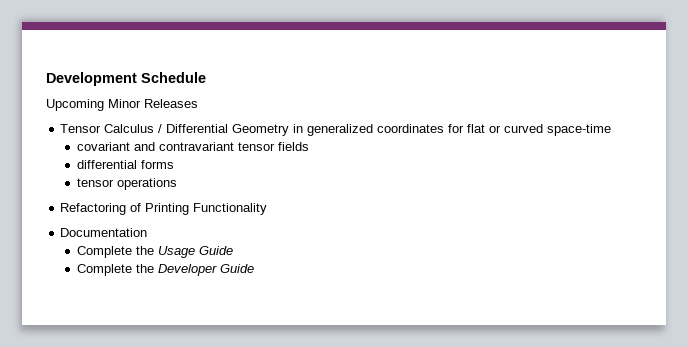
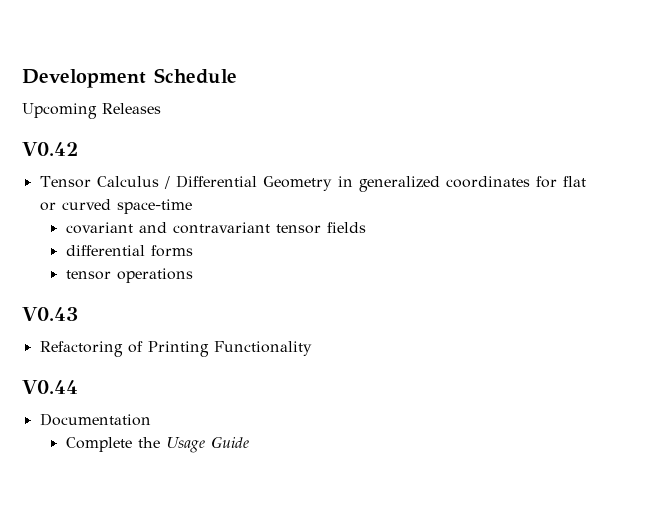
[108,99,141,108] Minor -> (97, 111) none
(198, 103) none -> [22,142,78,156] // V0.42
(177, 184) none -> [22,307,78,321] // V0.43
(268, 209) none -> [22,380,78,394] // V0.44
[76,264,254,276] // Complete the Developer Guide -> (249, 442) none

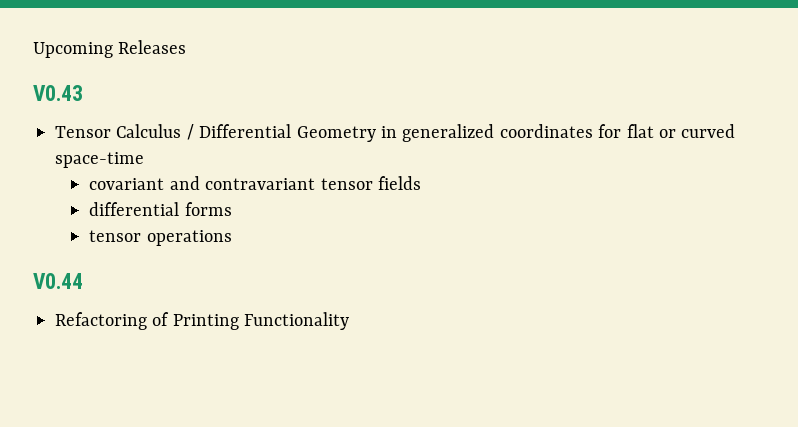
[22,68,237,88] Development Schedule // -> (33, 50) none
[22,142,78,156] V0.42 -> [33,85,83,101] V0.43
[22,307,78,321] V0.43 -> [33,273,83,289] V0.44
[22,380,78,394] [39,413,151,426] [65,436,249,453] // V0.44 // Documentation // Complete the Usage Guide -> (350, 321) none

